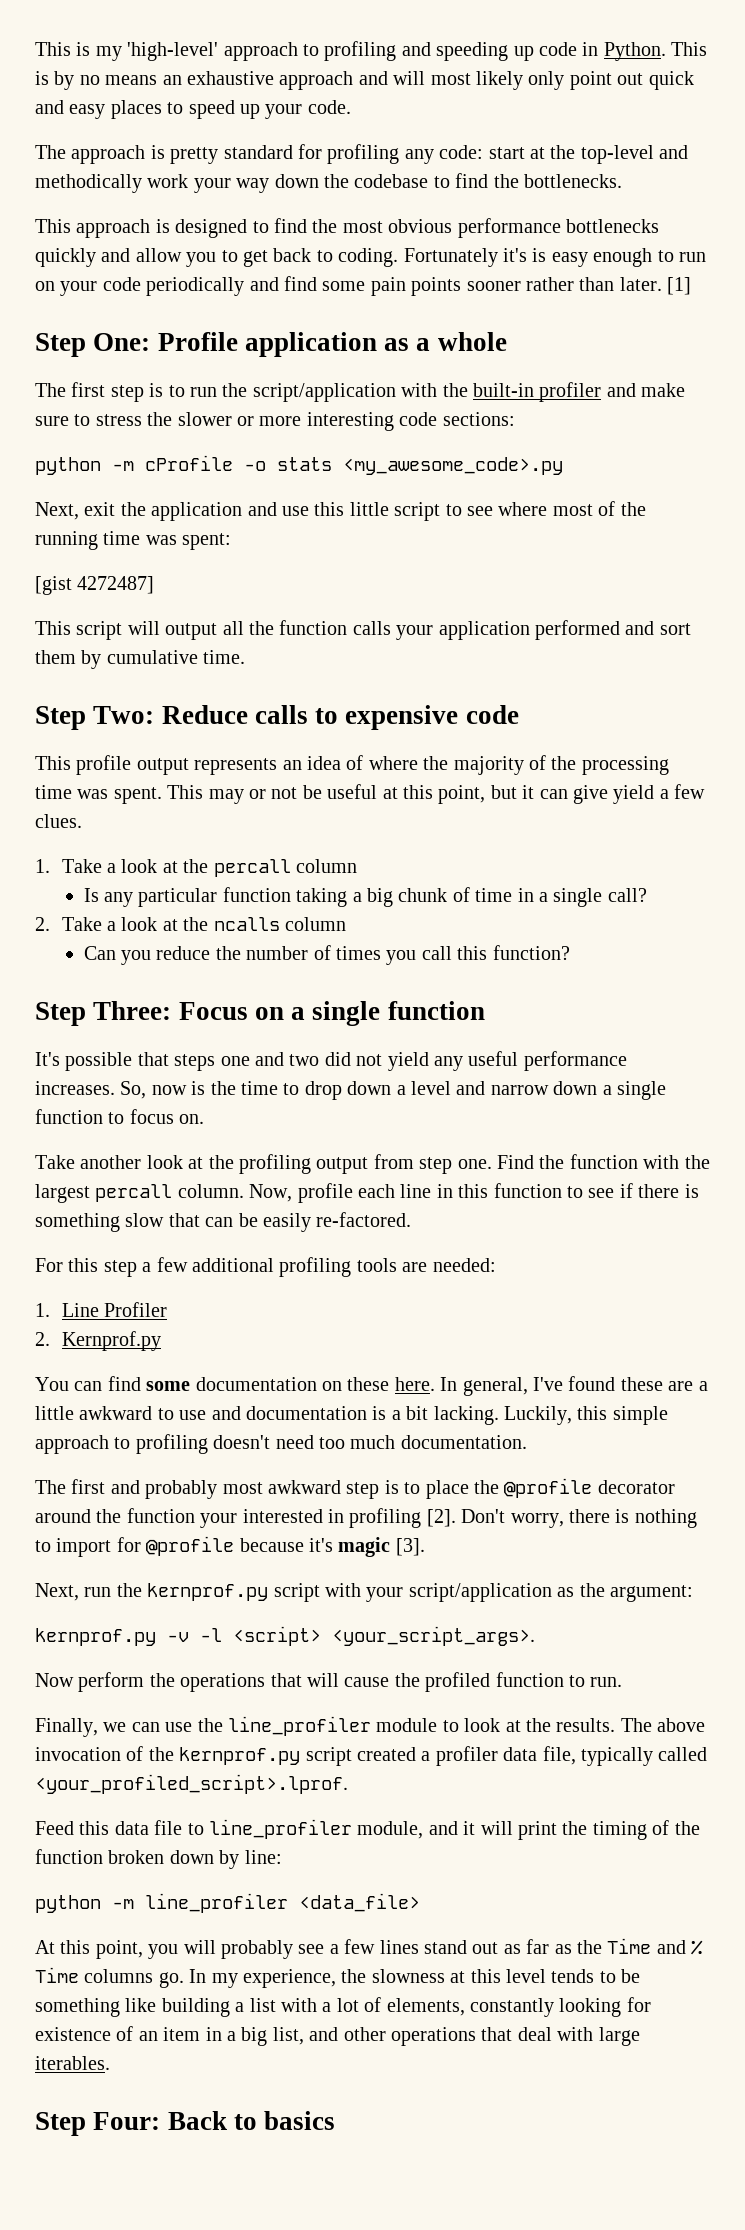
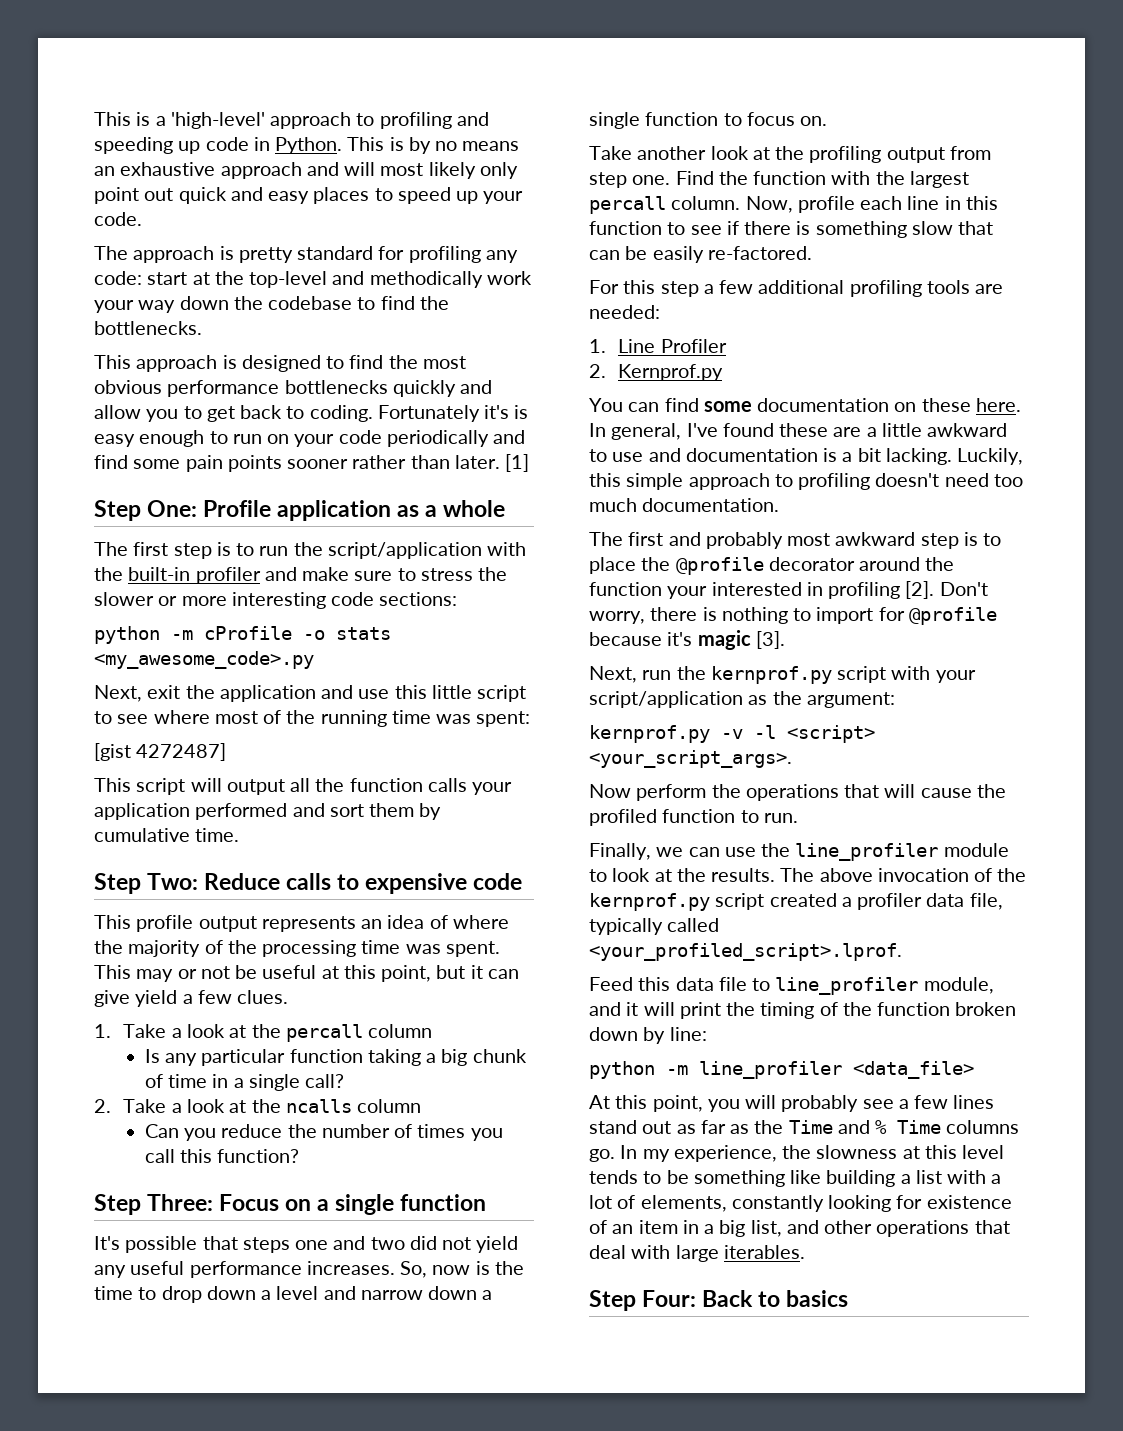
[35,42,122,61] This is my -> [94,112,166,126] This is a

